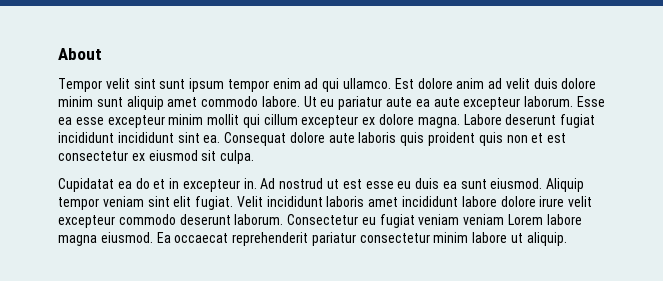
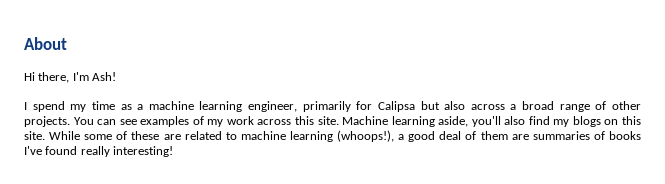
[58,78,597,92] [58,96,605,110] [58,114,596,128] [58,132,567,146] [58,150,255,164] [58,178,585,192] [58,196,593,210] [58,214,582,228] [58,232,567,246] Tempor velit sint sunt ipsum tempor enim ad qui ullamco. Est dolore anim ad velit duis dolore minim sunt aliquip amet commodo labore. Ut eu pariatur aute ea aute excepteur laborum. Esse ea esse excepteur minim mollit qui cillum excepteur ex dolore magna. Labore deserunt fugiat incididunt incididunt sint ea. Consequat dolore aute laboris quis proident quis non et est consectetur ex eiusmod sit culpa. // Cupidatat ea do et in excepteur in. Ad nostrud ut est esse eu duis ea sunt eiusmod. Aliquip tempor veniam sint elit fugiat. Velit incididunt laboris amet incididunt labore dolore irure velit excepteur commodo deserunt laborum. Consectetur eu fugiat veniam veniam Lorem labore magna eiusmod. Ea occaecat reprehenderit pariatur consectetur minim labore ut aliquip. -> [24,72,117,83] [24,101,642,112] [24,116,641,127] [24,130,641,142] [24,146,174,157] Hi there, I'm Ash! // I spend my time as a machine learning engineer, primarily for Calipsa but also across a broad range of other projects. You can see examples of my work across this site. Machine learning aside, you'll also find my blogs on this site. While some of these are related to machine learning (whoops!), a good deal of them are summaries of books I've found really interesting!

